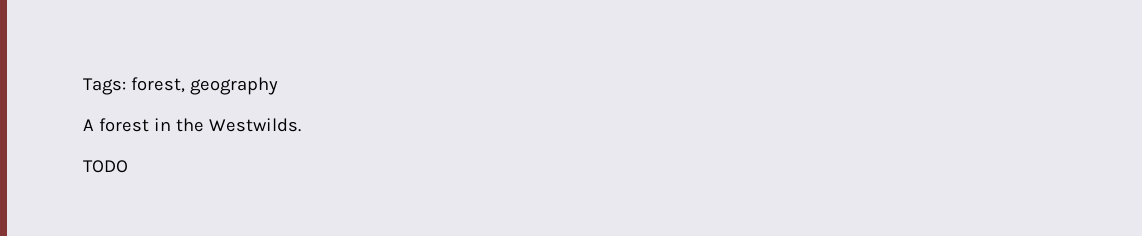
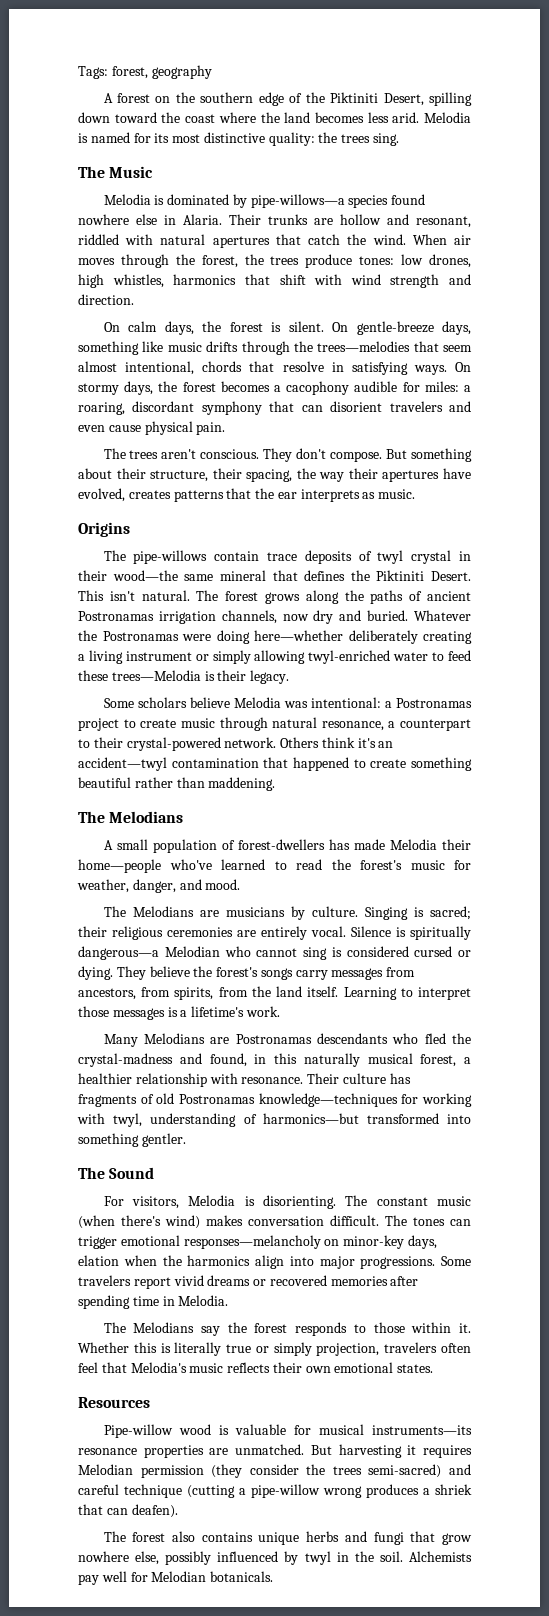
[153,118,301,132] [83,160,128,173] in the Westwilds. // TODO -> [155,92,472,106] [78,112,471,123] [78,132,400,146] [78,166,154,178] [103,194,426,208] [78,214,471,228] [78,234,472,248] [78,254,472,268] [78,274,471,288] [78,294,134,305] [103,321,472,335] [78,341,472,355] [78,361,471,375] [78,381,471,395] [78,401,471,415] [78,421,226,435] [103,448,472,462] [78,468,471,482] [78,488,416,502] [78,522,130,537] [103,550,471,564] [78,570,471,581] [78,590,472,604] [78,610,471,624] [78,630,472,644] [78,650,472,664] [78,670,290,684] [103,697,472,708] [78,717,471,731] [78,737,394,751] [78,757,473,771] [78,777,276,791] [78,811,184,823] [103,839,471,853] [78,859,471,873] [77,879,241,893] [103,906,471,920] [78,926,471,940] [78,946,471,960] [78,966,416,980] [78,986,472,1000] [78,1006,280,1020] [103,1033,471,1047] [78,1053,471,1067] [78,1073,411,1087] [78,1093,472,1107] [77,1113,471,1127] [78,1133,186,1147] [78,1167,155,1179] [103,1195,471,1209] [78,1215,471,1229] [78,1235,437,1249] [78,1255,471,1269] [78,1275,419,1289] [78,1295,229,1309] [103,1322,471,1336] [78,1342,471,1356] [78,1362,434,1373] [78,1397,150,1408] [103,1424,472,1438] [78,1444,472,1458] [78,1464,471,1478] [78,1484,472,1498] [78,1504,178,1518] [103,1531,473,1545] [78,1551,472,1565] [78,1571,274,1585] on the southern edge of the Piktiniti Desert, spilling down toward the coast where the land becomes less arid. Melodia is named for its most distinctive quality: the trees sing. // The Music // Melodia is dominated by pipe-willows—a species found nowhere else in Alaria. Their trunks are hollow and resonant, riddled with natural apertures that catch the wind. When air moves through the forest, the trees produce tones: low drones, high whistles, harmonics that shift with wind strength and direction. // On calm days, the forest is silent. On gentle-breeze days, something like music drifts through the trees—melodies that seem almost intentional, chords that resolve in satisfying ways. On stormy days, the forest becomes a cacophony audible for miles: a roaring, discordant symphony that can disorient travelers and even cause physical pain. // The trees aren't conscious. They don't compose. But something about their structure, their spacing, the way their apertures have evolved, creates patterns that the ear interprets as music. // Origins // The pipe-willows contain trace deposits of twyl crystal in their wood—the same mineral that defines the Piktiniti Desert. This isn't natural. The forest grows along the paths of ancient Postronamas irrigation channels, now dry and buried. Whatever the Postronamas were doing here—whether deliberately creating a living instrument or simply allowing twyl-enriched water to feed these trees—Melodia is their legacy. // Some scholars believe Melodia was intentional: a Postronamas project to create music through natural resonance, a counterpart to their crystal-powered network. Others think it's an accident—twyl contamination that happened to create something beautiful rather than maddening. // The Melodians // A small population of forest-dwellers has made Melodia their home—people who've learned to read the forest's music for weather, danger, and mood. // The Melodians are musicians by culture. Singing is sacred; their religious ceremonies are entirely vocal. Silence is spiritually dangerous—a Melodian who cannot sing is considered cursed or dying. They believe the forest's songs carry messages from ancestors, from spirits, from the land itself. Learning to interpret those messages is a lifetime's work. // Many Melodians are Postronamas descendants who fled the crystal-madness and found, in this naturally musical forest, a healthier relationship with resonance. Their culture has fragments of old Postronamas knowledge—techniques for working with twyl, understanding of harmonics—but transformed into something gentler. // The Sound // For visitors, Melodia is disorienting. The constant music (when there's wind) makes conversation difficult. The tones can trigger emotional responses—melancholy on minor-key days, elation when the harmonics align into major progressions. Some travelers report vivid dreams or recovered memories after spending time in Melodia. // The Melodians say the forest responds to those within it. Whether this is literally true or simply projection, travelers often feel that Melodia's music reflects their own emotional states. // Resources // Pipe-willow wood is valuable for musical instruments—its resonance properties are unmatched. But harvesting it requires Melodian permission (they consider the trees semi-sacred) and careful technique (cutting a pipe-willow wrong produces a shriek that can deafen). // The forest also contains unique herbs and fungi that grow nowhere else, possibly influenced by twyl in the soil. Alchemists pay well for Melodian botanicals.

